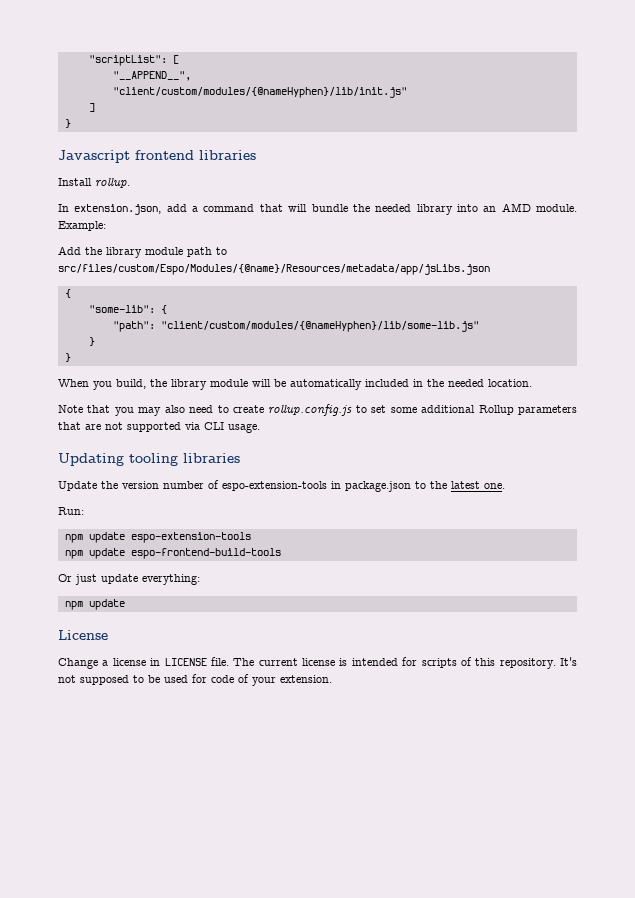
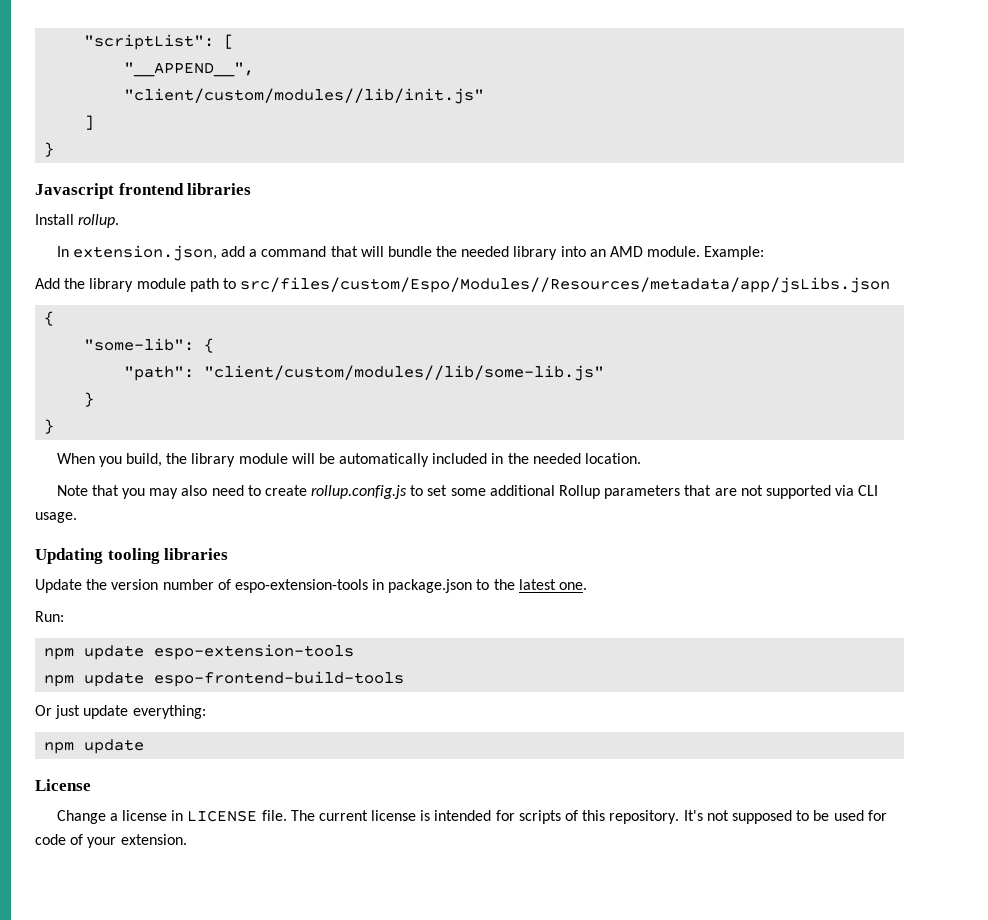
[112,87,407,98] "client/custom/modules/{@nameHyphen}/lib/init.js" -> [124,88,485,104] "client/custom/modules//lib/init.js"
[58,264,490,275] src/files/custom/Espo/Modules/{@name}/Resources/metadata/app/jsLibs.json -> [240,277,891,293] src/files/custom/Espo/Modules//Resources/metadata/app/jsLibs.json
[160,321,479,332] "client/custom/modules/{@nameHyphen}/lib/some-lib.js" -> [204,365,605,381] "client/custom/modules//lib/some-lib.js"

